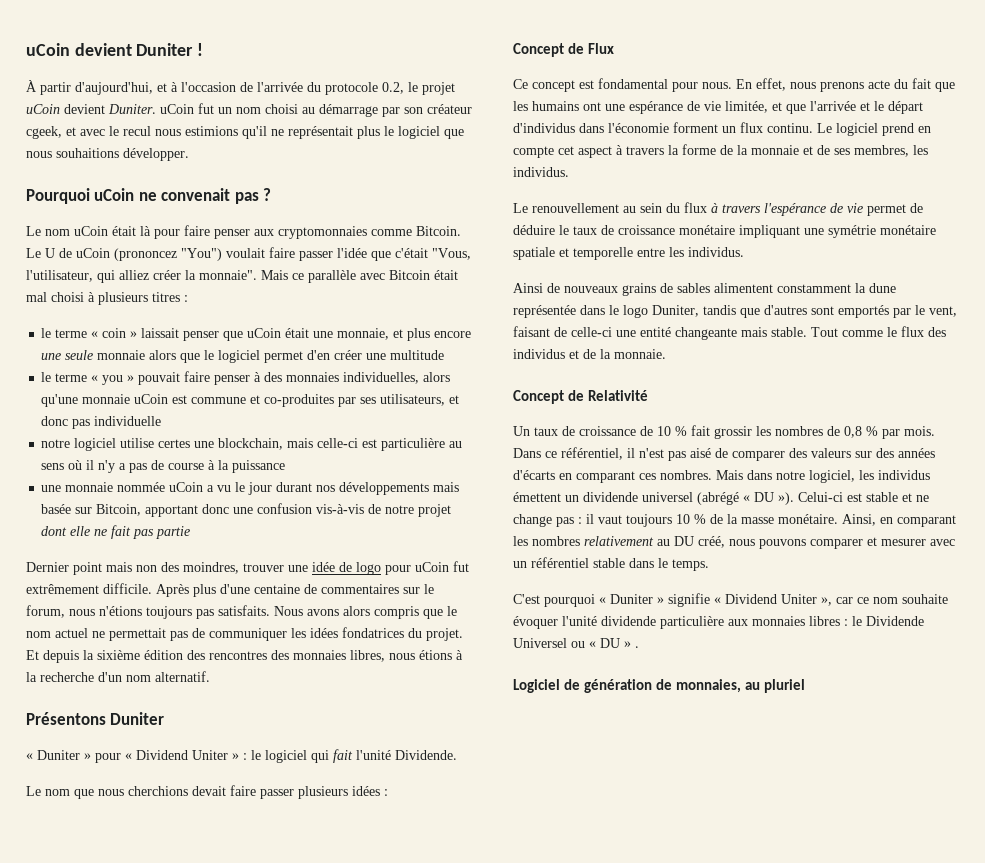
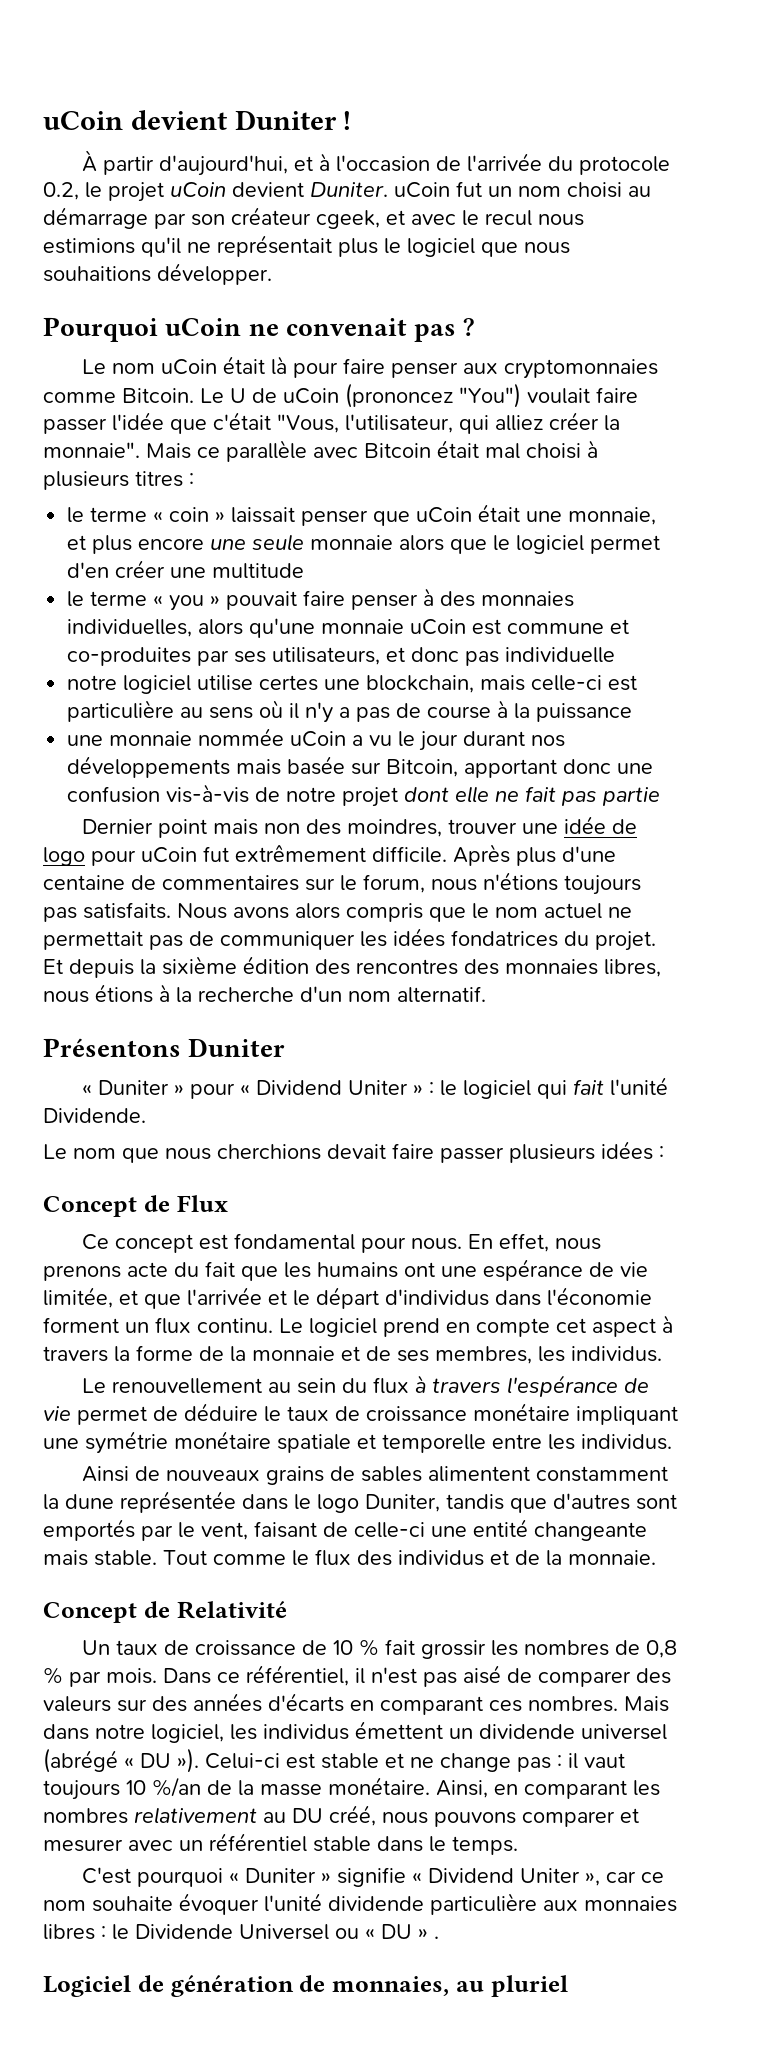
[694,514,706,524] % -> [152,1777,201,1797] %/an

